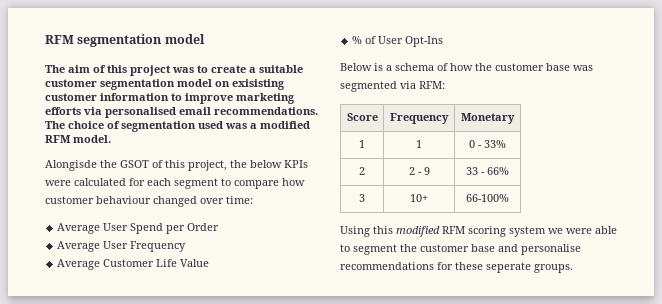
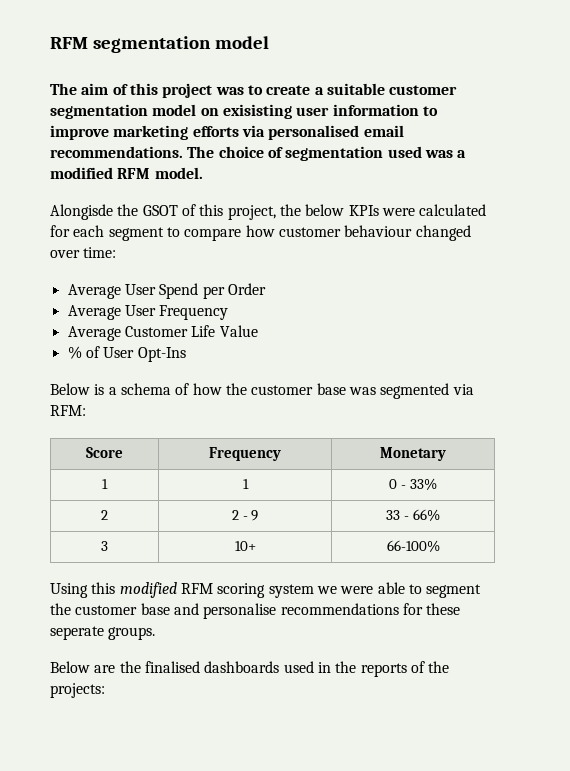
[45,93,97,101] customer -> [296,107,330,116] user
(573, 268) none -> [50,661,450,677] [50,683,105,698] // Below are the finalised dashboards used in the reports of the projects:

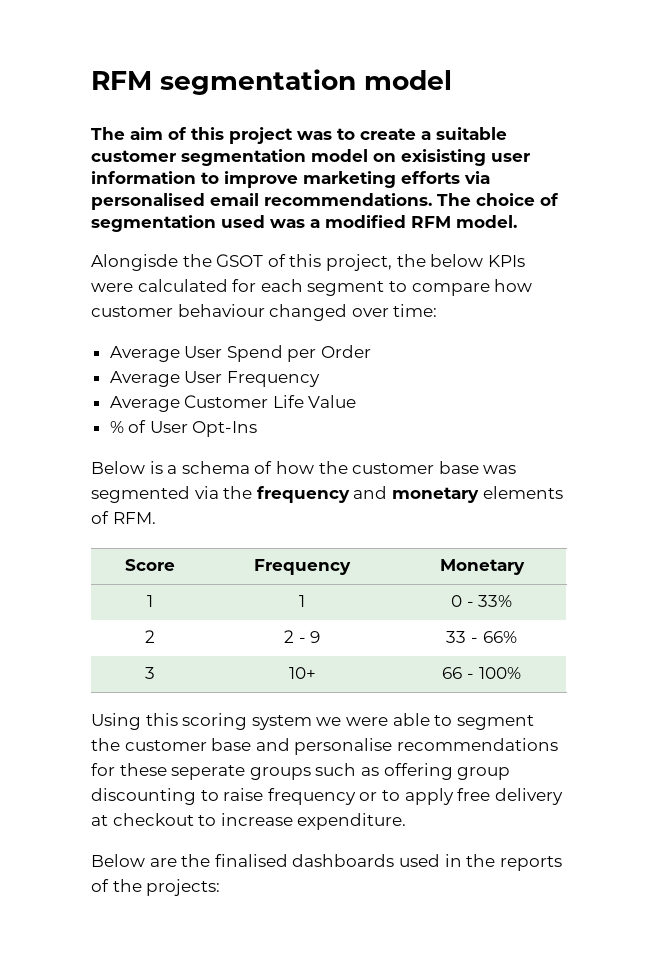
[50,405,86,416] RFM: -> [223,486,563,503] [91,511,156,524] the frequency and monetary elements of RFM.
[386,540,440,552] 66-100% -> [442,667,521,679] 66 - 100%
[119,582,213,598] modified RFM -> (178, 719) none
[108,627,156,640] groups. -> [249,763,511,780] [91,788,563,805] [91,813,407,830] groups such as offering group discounting to raise frequency or to apply free delivery at checkout to increase expenditure.

